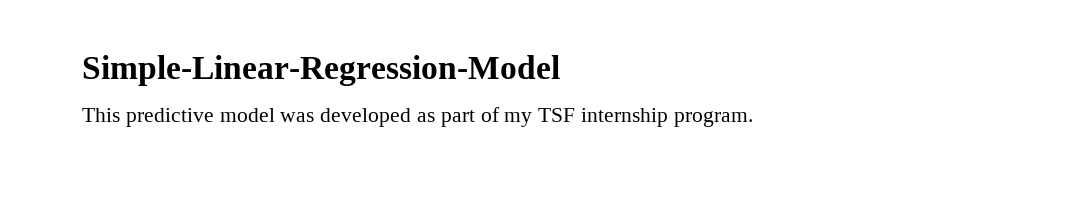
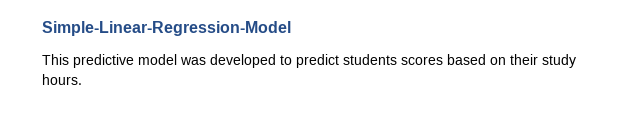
[417,107,753,127] as part of my TSF internship program. -> [280,54,576,68] [42,74,82,85] to predict students scores based on their study hours.

